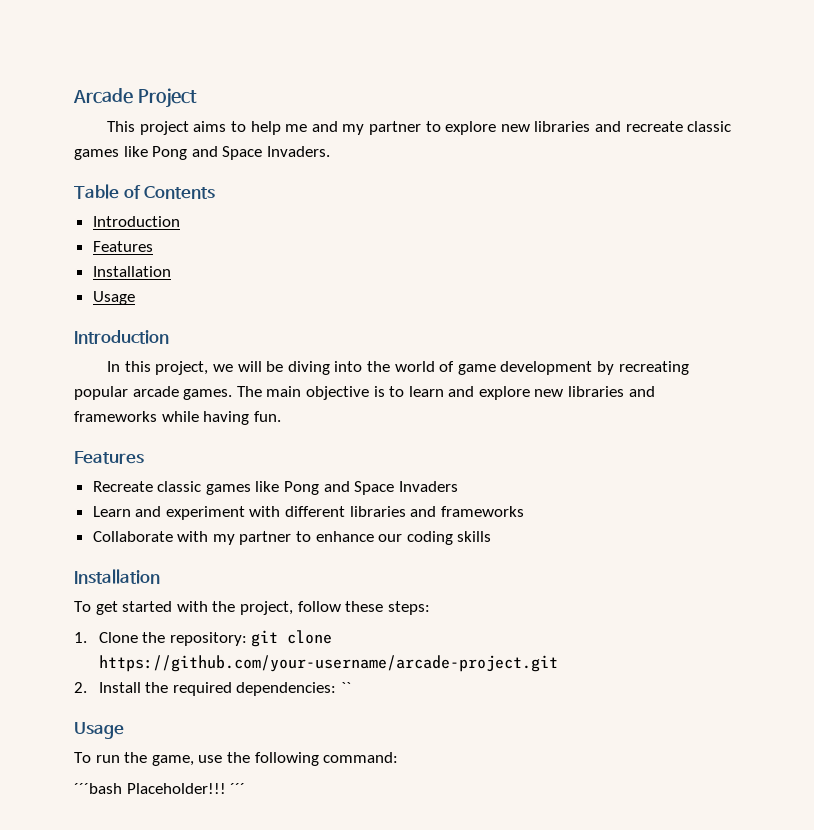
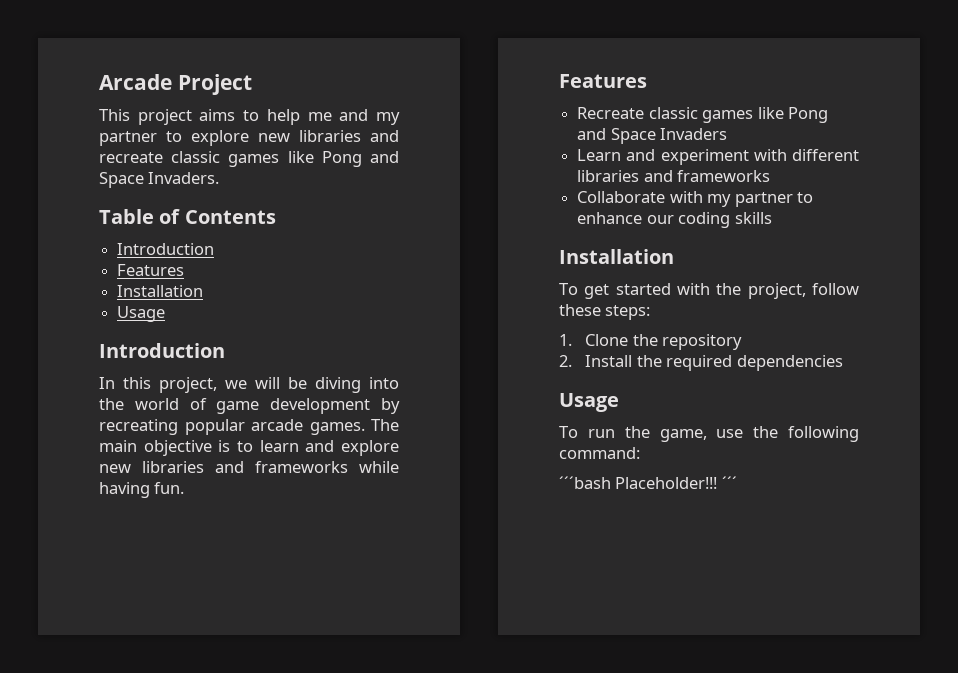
[169,630,333,647] [98,655,558,672] repository: git clone https://github.com/your-username/arcade-project.git -> [662,334,743,350] repository
[236,682,351,696] dependencies: `` -> [736,355,843,371] dependencies

